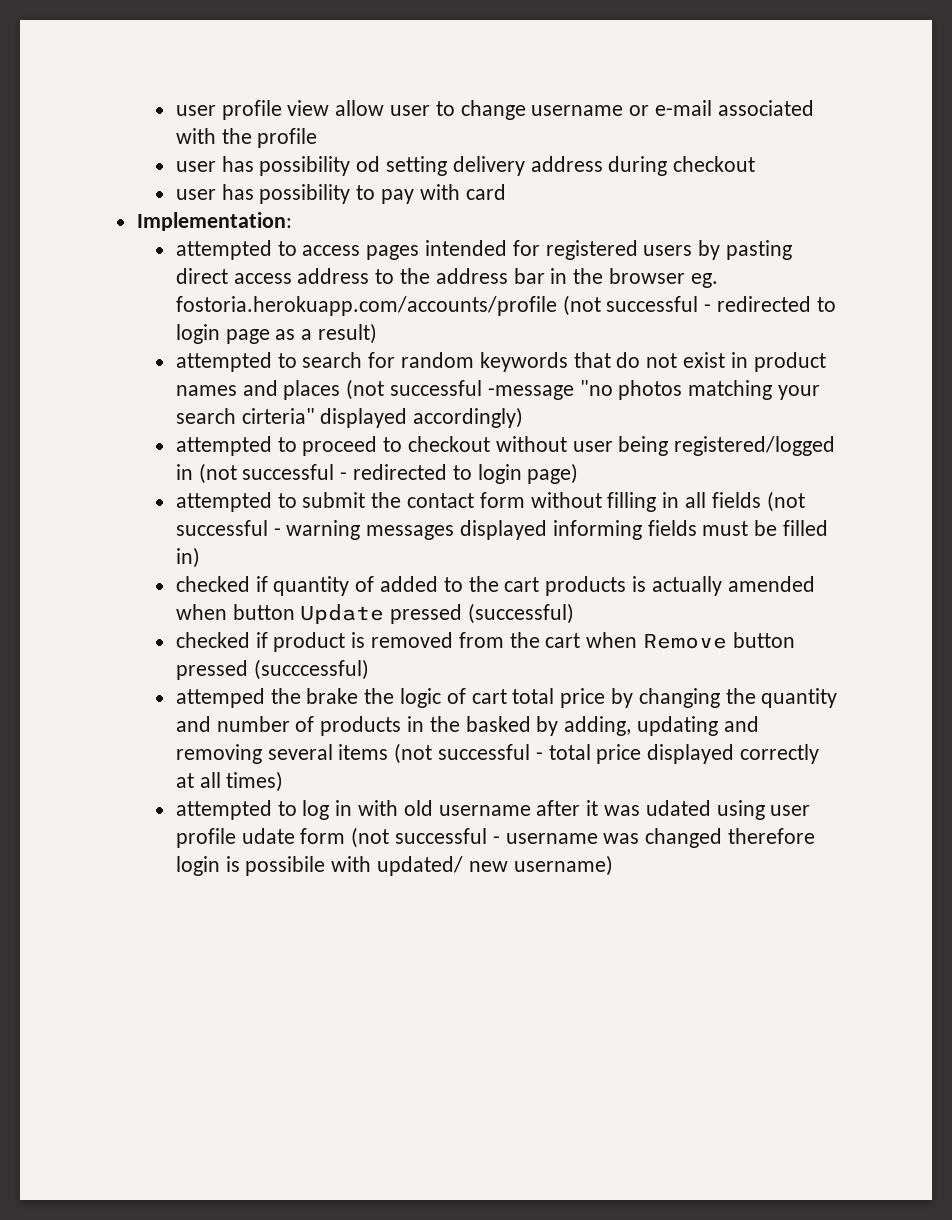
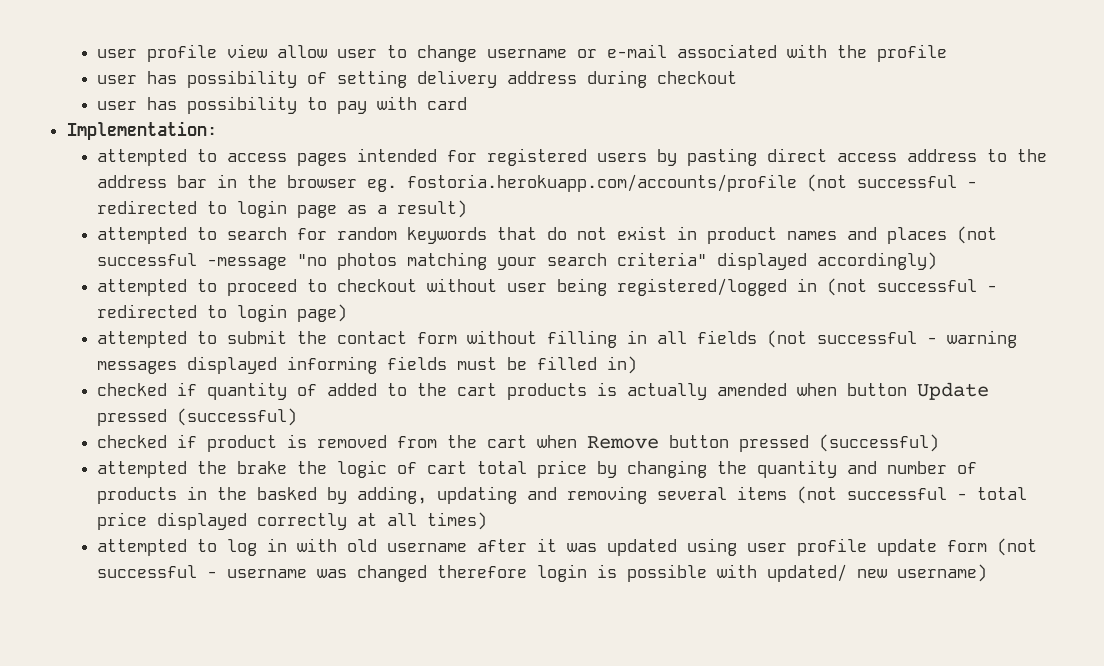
[356,156,381,172] od -> [307,72,328,84] of
[241,408,315,424] cirteria" -> [617,252,708,266] criteria"
[253,659,369,680] [175,688,265,708] (succcessful) // attemped -> [819,434,940,452] [97,461,188,478] (successful) // attempted
[645,800,711,816] udated -> [607,539,678,556] updated
[241,828,295,844] udate -> [877,539,938,556] update
[245,856,326,876] possibile -> [627,564,708,582] possible

